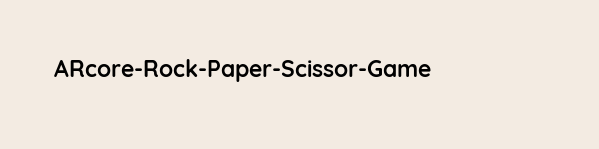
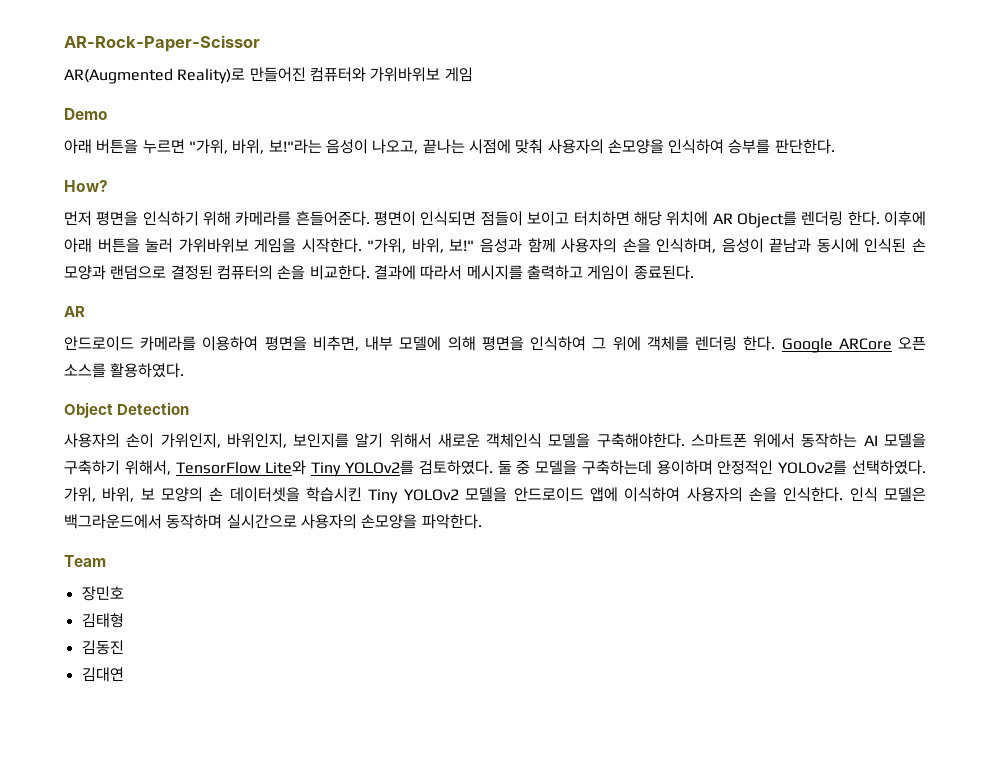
[54,59,431,82] ARcore-Rock-Paper-Scissor-Game -> [64,35,260,52] [64,67,473,84] [64,108,108,120] [64,139,835,154] [64,180,108,192] [64,211,927,228] [64,238,926,253] [64,265,694,280] [64,306,85,317] [64,336,927,353] [64,363,185,378] [64,402,190,418] [64,433,926,448] [64,460,927,477] [64,487,927,504] [64,514,482,529] [64,555,106,567] [81,586,124,601] [81,613,124,628] [81,640,124,655] [81,667,124,682] AR-Rock-Paper-Scissor // AR(Augmented Reality)로 만들어진 컴퓨터와 가위바위보 게임 // Demo // 아래 버튼을 누르면 "가위, 바위, 보!"라는 음성이 나오고, 끝나는 시점에 맞춰 사용자의 손모양을 인식하여 승부를 판단한다. // How? // 먼저 평면을 인식하기 위해 카메라를 흔들어준다. 평면이 인식되면 점들이 보이고 터치하면 해당 위치에 AR Object를 렌더링 한다. 이후에 아래 버튼을 눌러 가위바위보 게임을 시작한다. "가위, 바위, 보!" 음성과 함께 사용자의 손을 인식하며, 음성이 끝남과 동시에 인식된 손 모양과 랜덤으로 결정된 컴퓨터의 손을 비교한다. 결과에 따라서 메시지를 출력하고 게임이 종료된다. // AR // 안드로이드 카메라를 이용하여 평면을 비추면, 내부 모델에 의해 평면을 인식하여 그 위에 객체를 렌더링 한다. Google ARCore 오픈 소스를 활용하였다. // Object Detection // 사용자의 손이 가위인지, 바위인지, 보인지를 알기 위해서 새로운 객체인식 모델을 구축해야한다. 스마트폰 위에서 동작하는 AI 모델을 구축하기 위해서, TensorFlow Lite와 Tiny YOLOv2를 검토하였다. 둘 중 모델을 구축하는데 용이하며 안정적인 YOLOv2를 선택하였다. 가위, 바위, 보 모양의 손 데이터셋을 학습시킨 Tiny YOLOv2 모델을 안드로이드 앱에 이식하여 사용자의 손을 인식한다. 인식 모델은 백그라운드에서 동작하며 실시간으로 사용자의 손모양을 파악한다. // Team // 장민호 // 김태형 // 김동진 // 김대연

